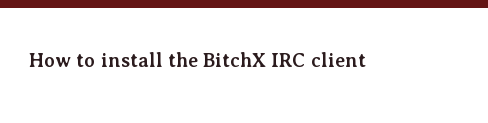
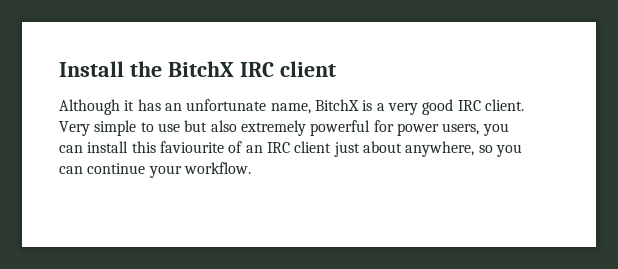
[29,52,163,67] How to install -> [59,61,124,77] Install
(366, 59) none -> [59,99,524,115] [59,120,509,136] [59,141,522,157] [59,162,251,178] // Although it has an unfortunate name, BitchX is a very good IRC client. Very simple to use but also extremely powerful for power users, you can install this faviourite of an IRC client just about anywhere, so you can continue your workflow.

